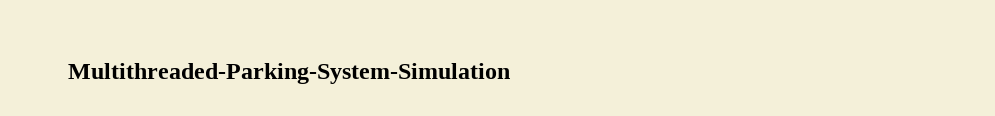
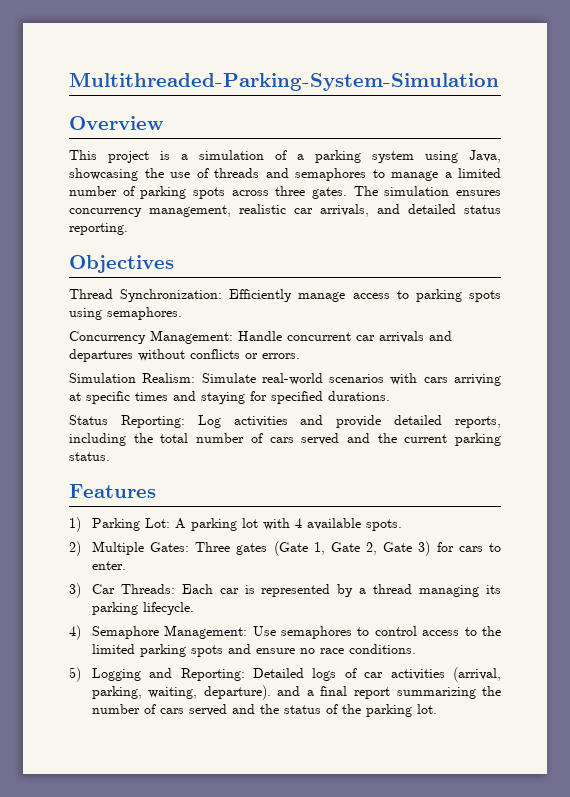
(510, 73) none -> [69,116,164,130] [69,150,501,163] [69,168,501,181] [69,186,502,199] [69,204,501,217] [69,223,128,235] [69,255,174,273] [69,289,502,302] [69,307,182,320] [69,330,452,344] [69,349,300,362] [69,373,501,386] [69,391,390,404] [69,415,501,428] [69,433,501,446] [69,452,110,461] [69,484,156,498] [69,517,402,532] [69,541,501,556] [91,561,126,570] [69,583,502,598] [91,602,194,615] [69,625,502,640] [91,644,416,657] [69,667,502,682] [91,685,501,700] [91,704,437,717] // Overview // This project is a simulation of a parking system using Java, showcasing the use of threads and semaphores to manage a limited number of parking spots across three gates. The simulation ensures concurrency management, realistic car arrivals, and detailed status reporting. // Objectives // Thread Synchronization: Efficiently manage access to parking spots using semaphores. // Concurrency Management: Handle concurrent car arrivals and departures without conflicts or errors. // Simulation Realism: Simulate real-world scenarios with cars arriving at specific times and staying for specified durations. // Status Reporting: Log activities and provide detailed reports, including the total number of cars served and the current parking status. // Features // 1) Parking Lot: A parking lot with 4 available spots. // 2) Multiple Gates: Three gates (Gate 1, Gate 2, Gate 3) for cars to enter. // 3) Car Threads: Each car is represented by a thread managing its parking lifecycle. // 4) Semaphore Management: Use semaphores to control access to the limited parking spots and ensure no race conditions. // 5) Logging and Reporting: Detailed logs of car activities (arrival, parking, waiting, departure). and a final report summarizing the number of cars served and the status of the parking lot.

